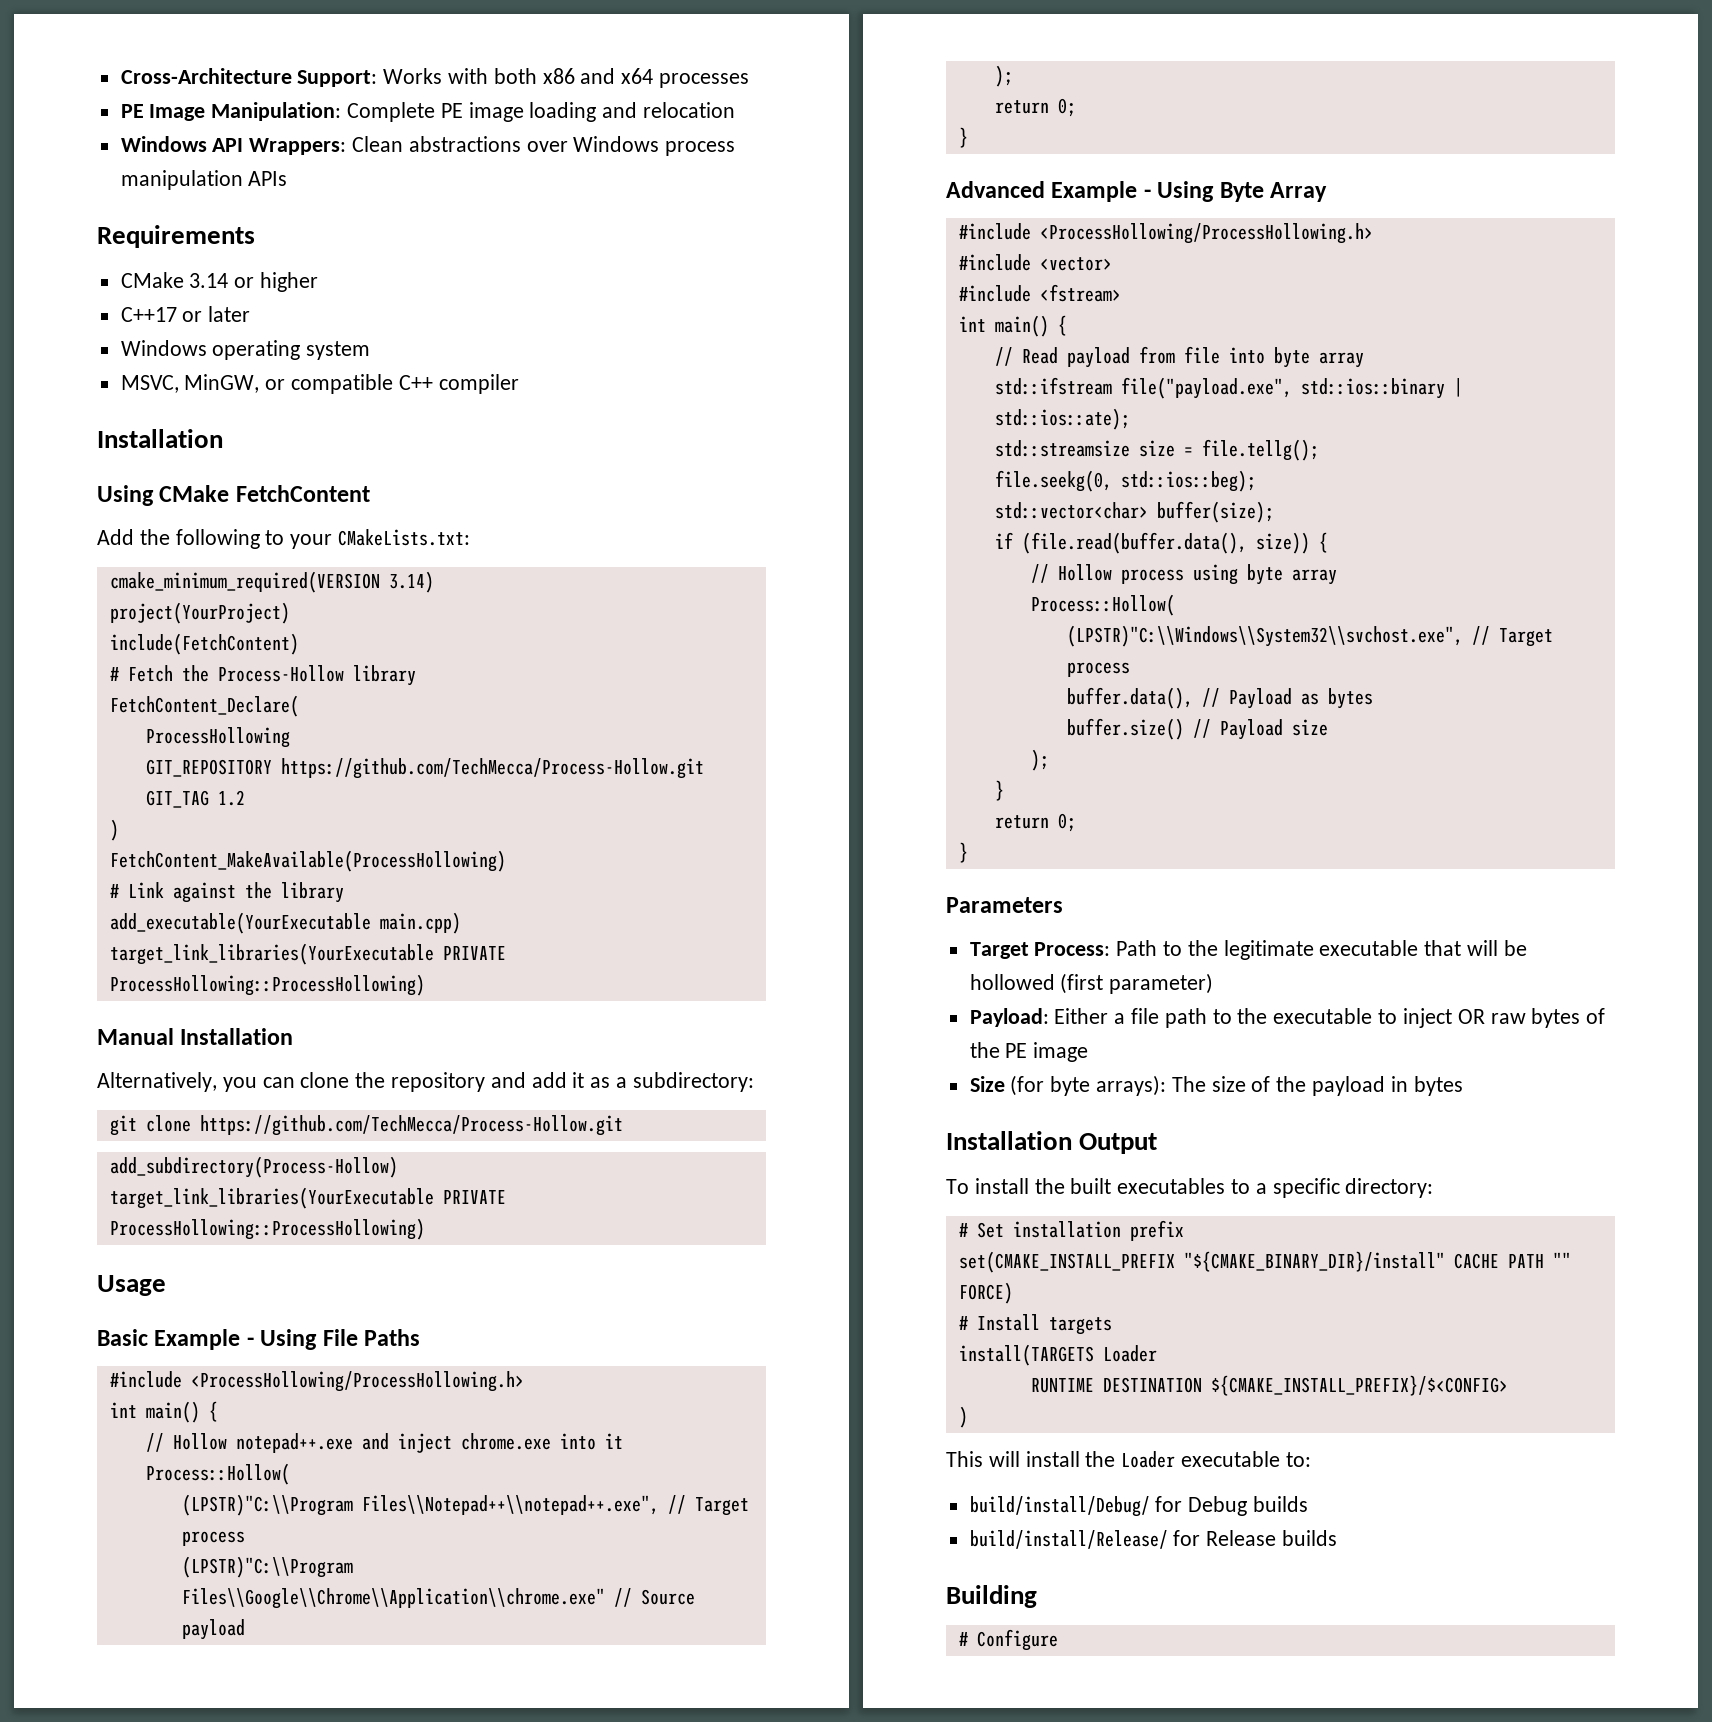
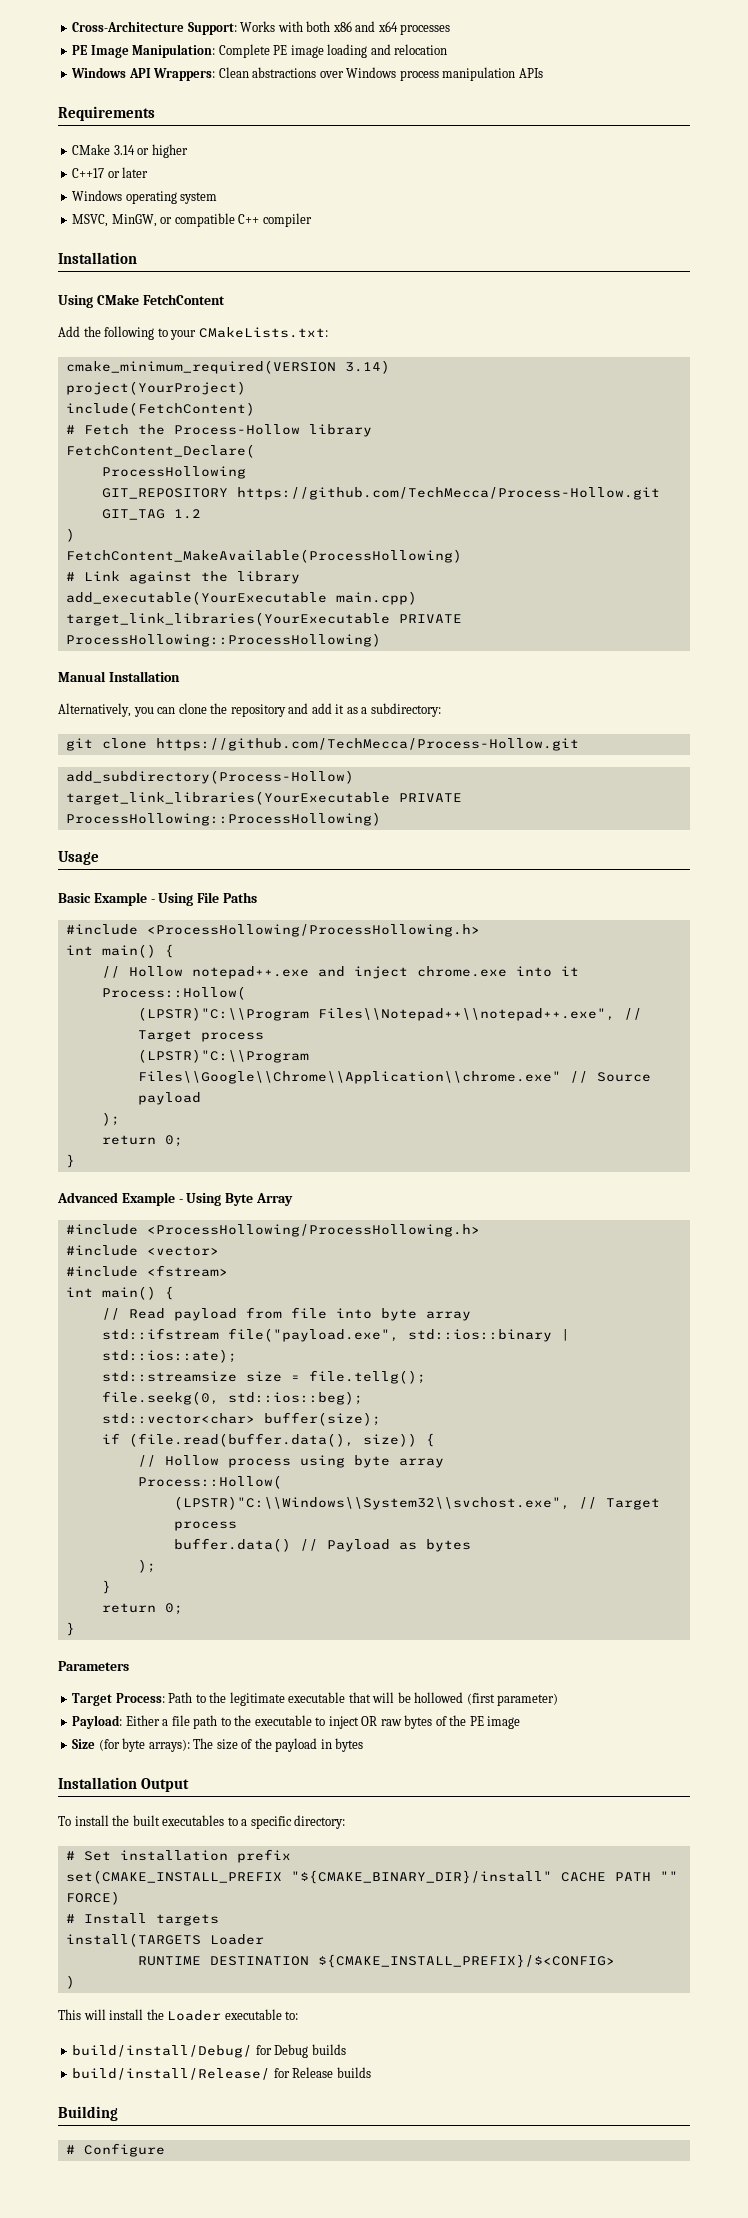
[1066,687,1193,709] buffer.data(), -> [173,1538,291,1552] buffer.data()
[1066,718,1328,740] // buffer.size() // Payload size -> (471, 1545) none

